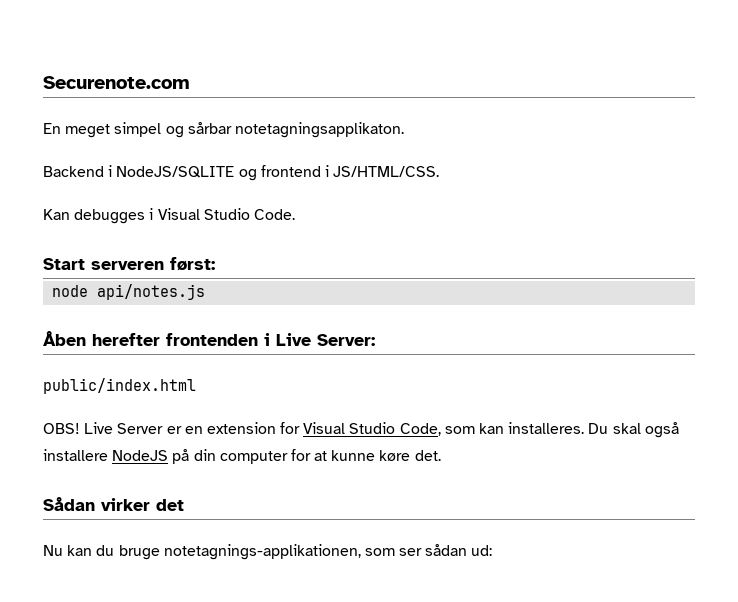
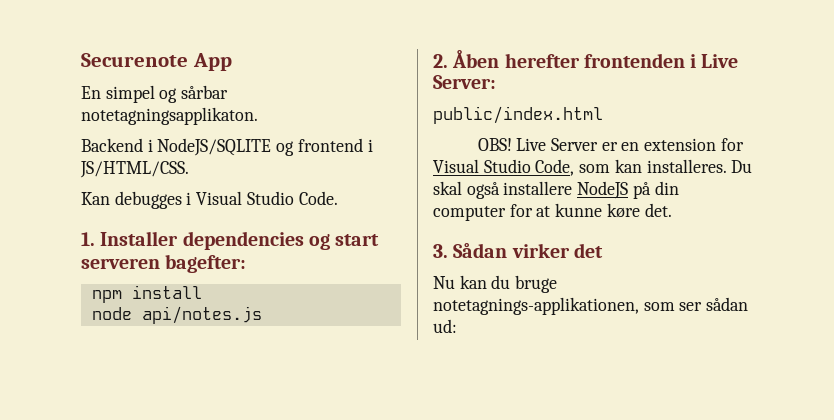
[43,76,190,89] Securenote.com -> [81,53,232,71] Securenote App
[65,124,111,138] meget -> (101, 92) none
[43,257,215,271] Start serveren først: -> [81,231,380,250] [81,254,247,273] [91,285,202,303] 1. Installer dependencies og start serveren bagefter: // npm install
(206, 292) none -> [433,54,448,68] 2.
(441, 455) none -> [433,244,448,258] 3.

